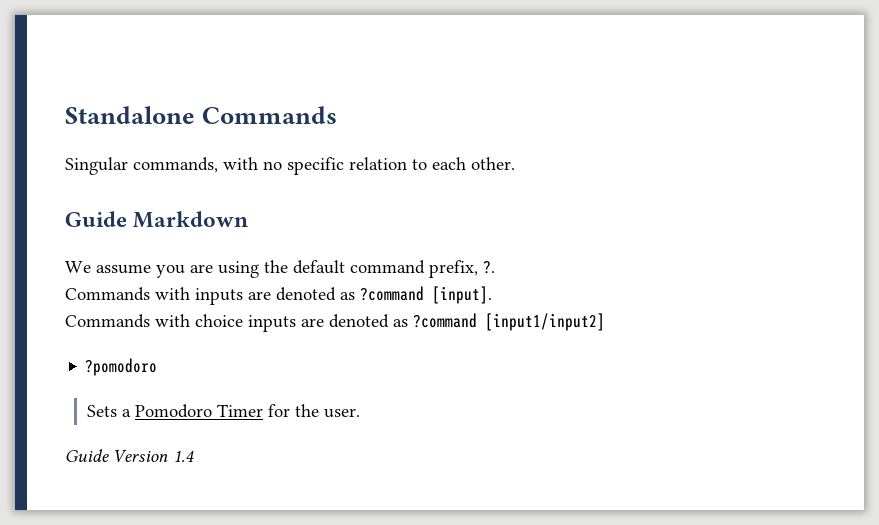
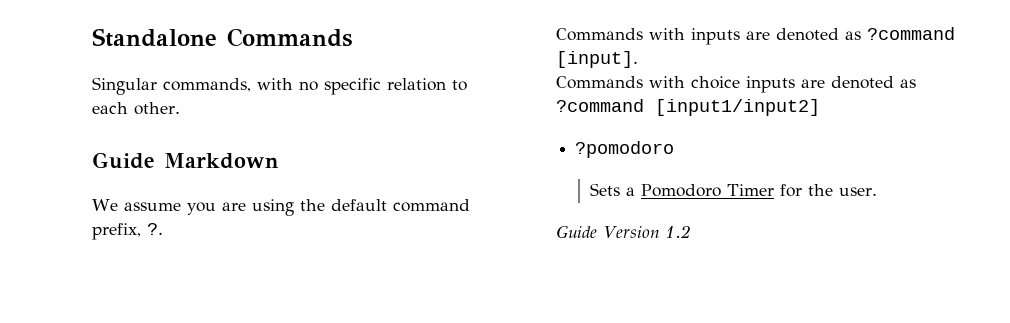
[173,450,194,462] 1.4 -> [664,225,691,238] 1.2

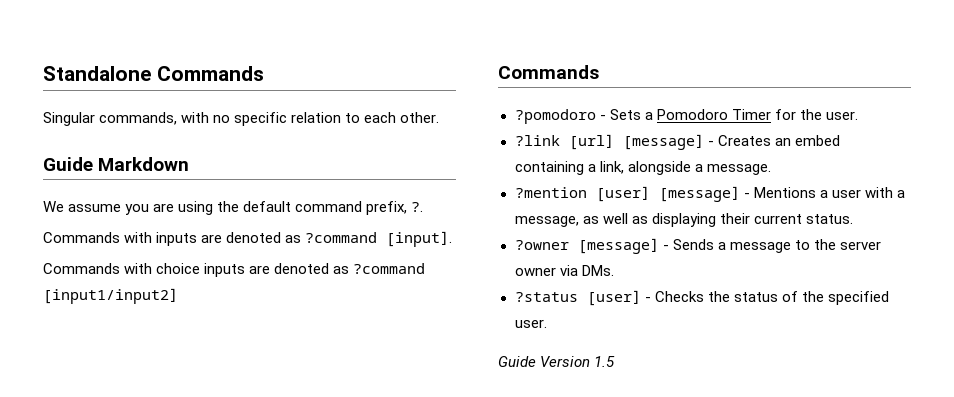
(820, 107) none -> [498,65,599,79] // Commands
(675, 149) // -> [599,115,606,120] -
(878, 191) none -> [514,134,840,150] [514,161,771,175] [514,186,905,202] [514,213,853,227] [514,238,881,254] [514,265,614,276] [514,290,889,306] [514,319,547,328] // ?link [url] [message] - Creates an embed containing a link, alongside a message. // ?mention [user] [message] - Mentions a user with a message, as well as displaying their current status. // ?owner [message] - Sends a message to the server owner via DMs. // ?status [user] - Checks the status of the specified user.
[664,225,691,238] 1.2 -> [594,356,616,367] 1.5

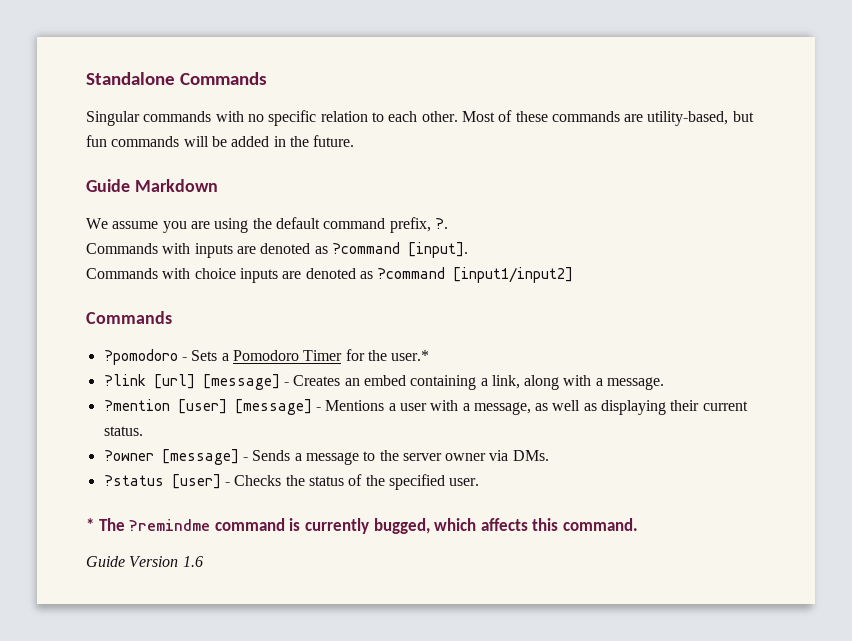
[99,112,178,125] commands, -> [143,111,212,122] commands
(440, 117) none -> [461,110,754,126] [86,135,355,147] Most of these commands are utility-based, but fun commands will be added in the future.
[825,111,858,120] user. -> [391,350,430,361] user.*
[627,161,691,175] alongside -> [524,375,592,390] along with
(547, 323) none -> [86,518,638,534] // * The ?remindme command is currently bugged, which affects this command.
[594,356,616,367] 1.5 -> [182,556,203,567] 1.6

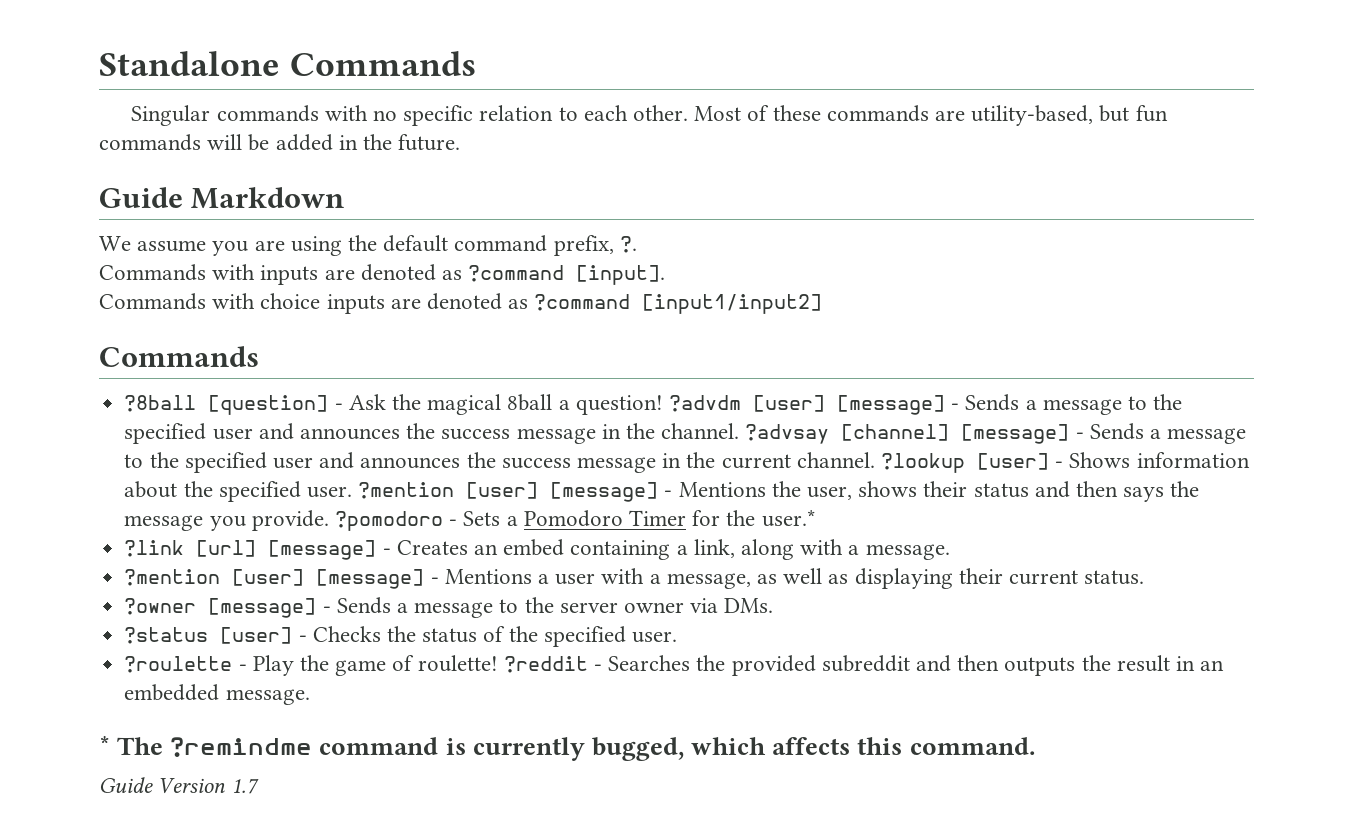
(172, 317) none -> [124,394,1183,415] [124,423,1247,444] [124,452,1250,473] [124,481,1200,502] [124,510,329,531] ?8ball [question] - Ask the magical 8ball a question! ?advdm [user] [message] - Sends a message to the specified user and announces the success message in the channel. ?advsay [channel] [message] - Sends a message to the specified user and announces the success message in the current channel. ?lookup [user] - Shows information about the specified user. ?mention [user] [message] - Mentions the user, shows their status and then says the message you provide.
(480, 482) none -> [124,655,1225,676] [124,684,310,705] // ?roulette - Play the game of roulette! ?reddit - Searches the provided subreddit and then outputs the result in an embedded message.
[182,556,203,567] 1.6 -> [231,778,260,794] 1.7

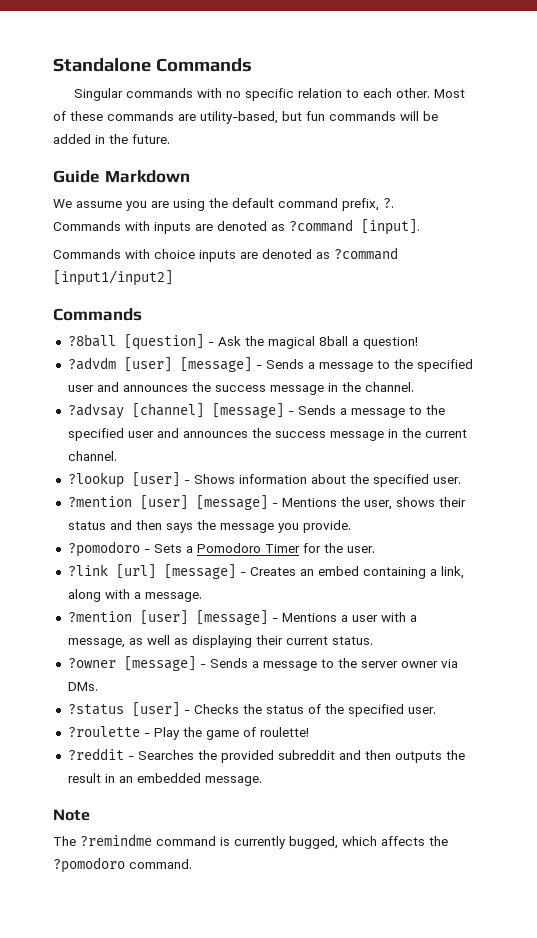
(663, 405) none -> (418, 343) //
(740, 431) none -> (414, 387) //
(875, 460) none -> (117, 456) //
(352, 492) none -> (461, 480) //
(329, 520) none -> (351, 526) //
[761,509,815,527] user.* -> [346,546,375,553] user.
(498, 663) none -> (309, 732) //
[99,735,110,755] * -> [53,809,90,821] Note //
[857,737,903,755] this -> [429,836,448,846] [53,857,125,873] the ?pomodoro
[99,777,260,794] // Guide Version 1.7 -> (192, 864) none

